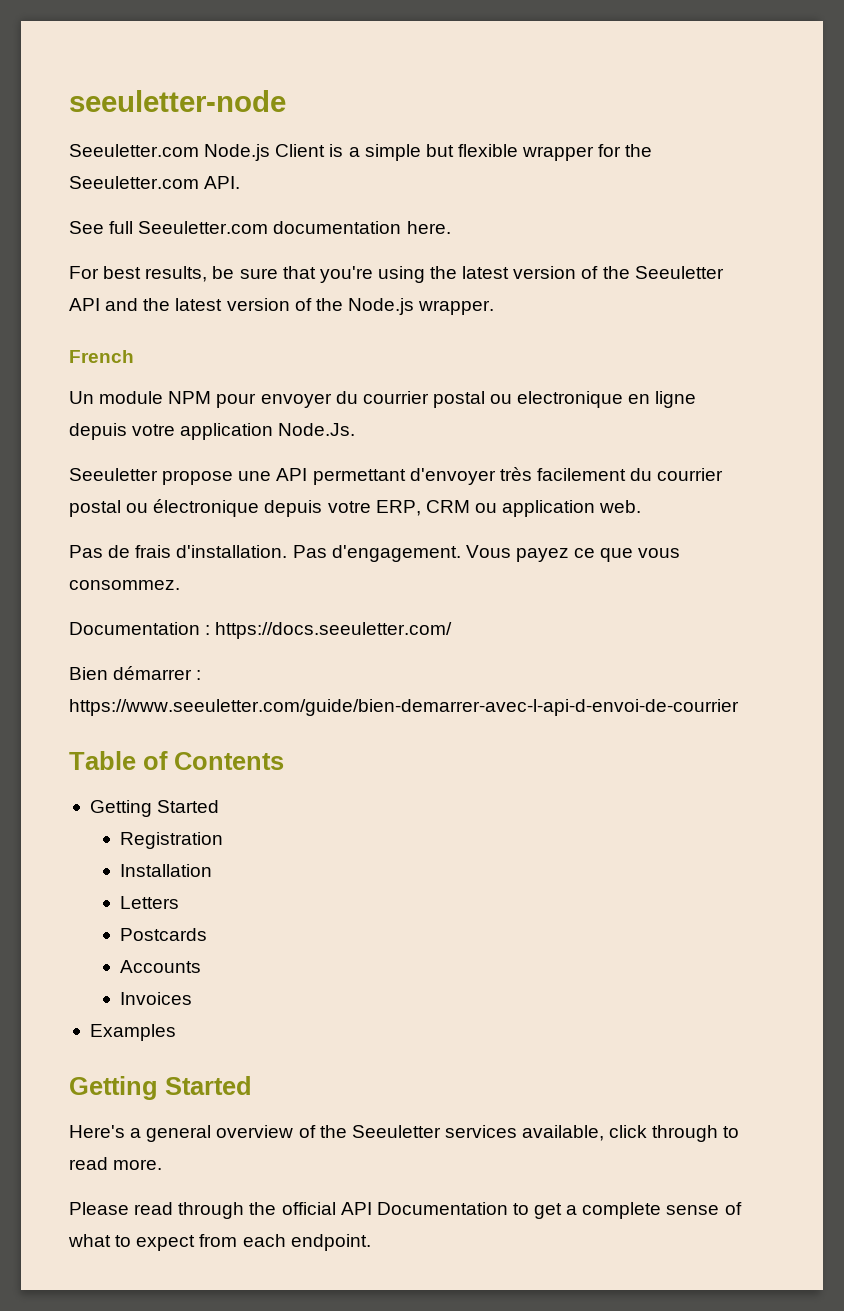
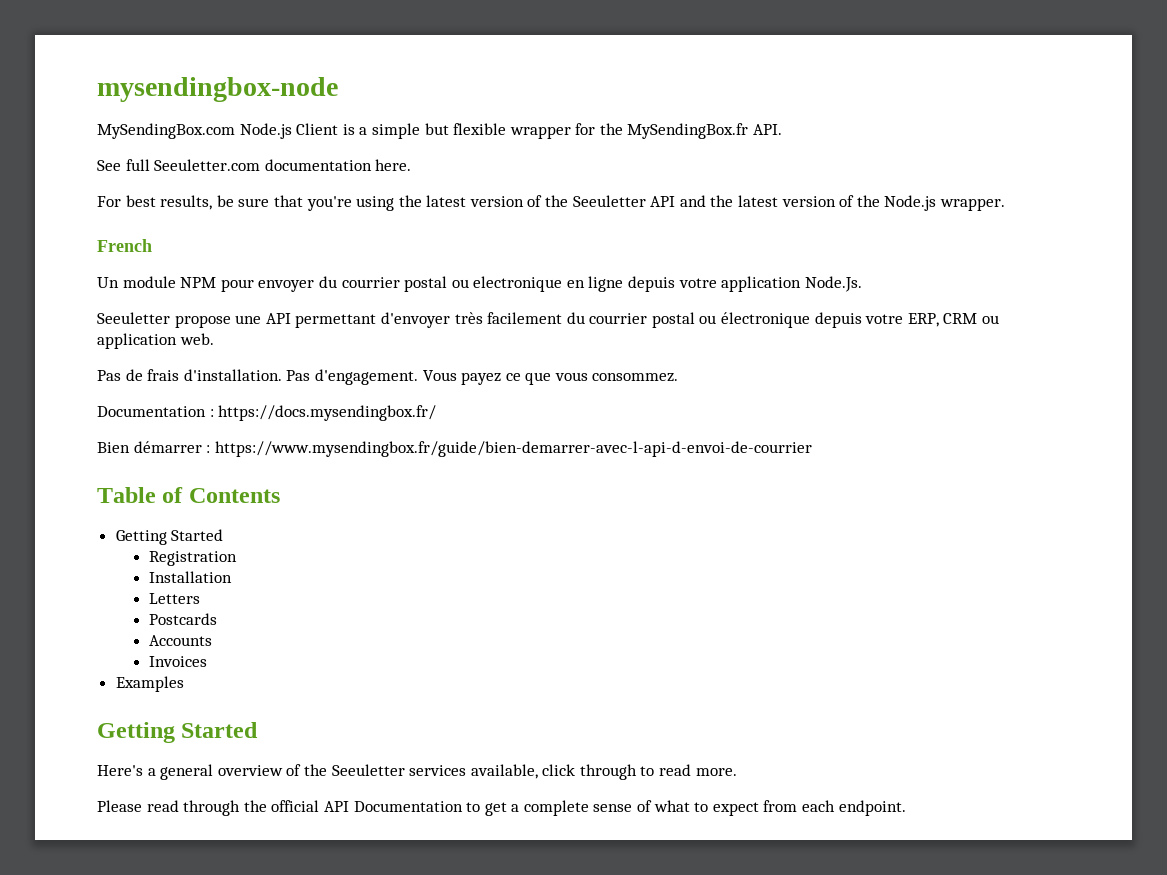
[69,90,286,112] [69,144,199,157] seeuletter-node // Seeuletter.com -> [97,77,338,102] [97,123,235,139] mysendingbox-node // MySendingBox.com
[69,176,199,189] Seeuletter.com -> [627,123,749,139] MySendingBox.fr
[215,622,453,639] https://docs.seeuletter.com/ -> [218,405,437,421] https://docs.mysendingbox.fr/
[69,699,739,716] https://www.seeuletter.com/guide/bien-demarrer-avec-l-api-d-envoi-de-courrier -> [214,441,812,457] https://www.mysendingbox.fr/guide/bien-demarrer-avec-l-api-d-envoi-de-courrier

